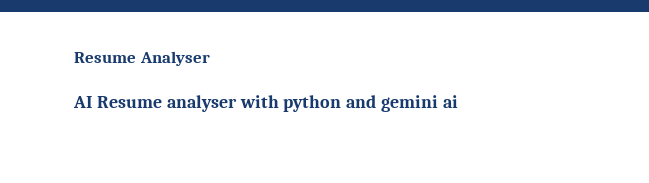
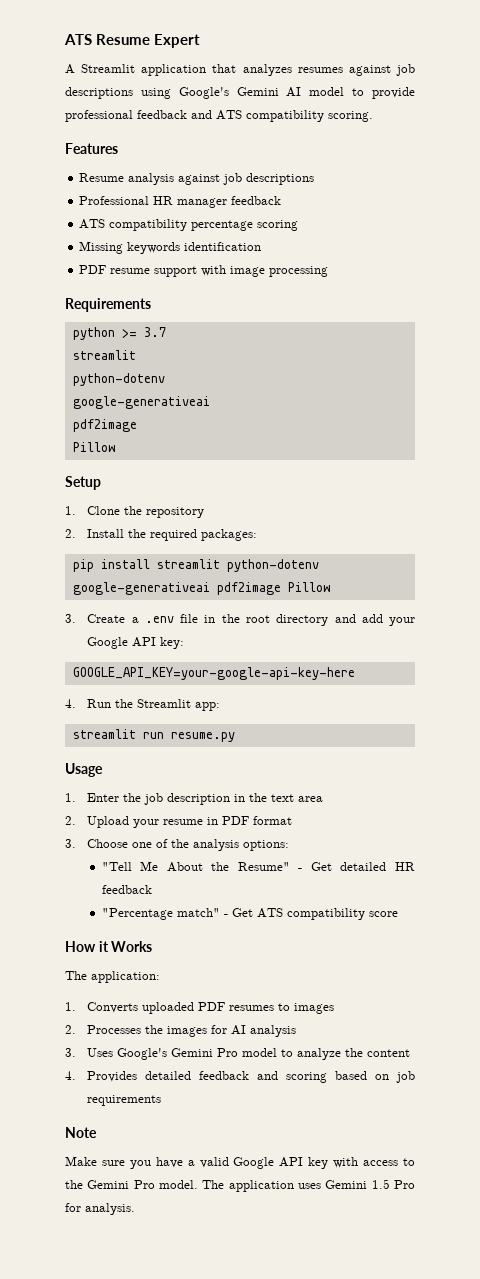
[74,51,210,66] [73,95,459,112] Resume Analyser // AI Resume analyser with python and gemini ai -> [64,34,200,48] [65,64,415,76] [65,87,415,99] [65,110,373,122] [65,143,118,154] [79,173,315,185] [79,196,282,208] [79,219,299,231] [79,241,262,254] [79,265,329,277] [65,298,151,312] [72,327,166,340] [72,350,136,360] [72,373,165,386] [72,396,210,409] [72,419,137,432] [72,442,115,452] [65,476,101,490] [65,506,205,518] [65,529,258,541] [72,559,319,572] [72,582,330,595] [65,614,416,626] [87,637,185,649] [72,667,355,680] [65,699,221,711] [72,729,235,742] [65,763,103,777] [65,793,324,805] [65,816,293,828] [65,839,290,851] [101,861,415,872] [101,885,152,894] [101,908,398,920] [65,941,153,952] [65,971,160,983] [65,1002,335,1014] [65,1025,297,1037] [65,1048,411,1060] [65,1071,415,1083] [87,1095,162,1106] [65,1127,97,1138] [65,1156,416,1169] [65,1179,415,1192] [65,1203,135,1215] ATS Resume Expert // A Streamlit application that analyzes resumes against job descriptions using Google's Gemini AI model to provide professional feedback and ATS compatibility scoring. // Features // Resume analysis against job descriptions // Professional HR manager feedback // ATS compatibility percentage scoring // Missing keywords identification // PDF resume support with image processing // Requirements // python >= 3.7 // streamlit // python-dotenv // google-generativeai // pdf2image // Pillow // Setup // 1. Clone the repository // 2. Install the required packages: // pip install streamlit python-dotenv google-generativeai pdf2image Pillow // 3. Create a .env file in the root directory and add your Google API key: // GOOGLE_API_KEY=your-google-api-key-here // 4. Run the Streamlit app: // streamlit run resume.py // Usage // 1. Enter the job description in the text area // 2. Upload your resume in PDF format // 3. Choose one of the analysis options: // "Tell Me About the Resume" - Get detailed HR feedback // "Percentage match" - Get ATS compatibility score // How it Works // The application: // 1. Converts uploaded PDF resumes to images // 2. Processes the images for AI analysis // 3. Uses Google's Gemini Pro model to analyze the content // 4. Provides detailed feedback and scoring based on job requirements // Note // Make sure you have a valid Google API key with access to the Gemini Pro model. The application uses Gemini 1.5 Pro for analysis.

